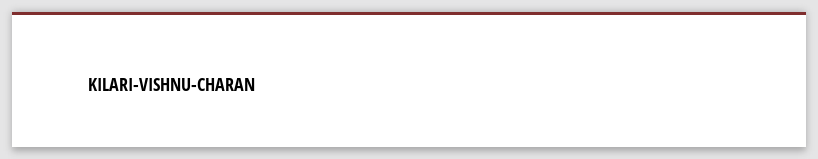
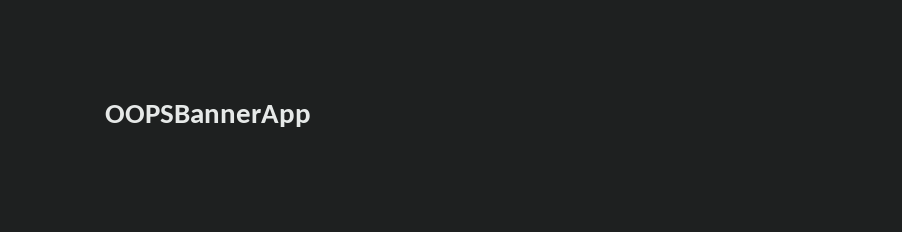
[88,78,255,91] KILARI-VISHNU-CHARAN -> [105,105,311,127] OOPSBannerApp

